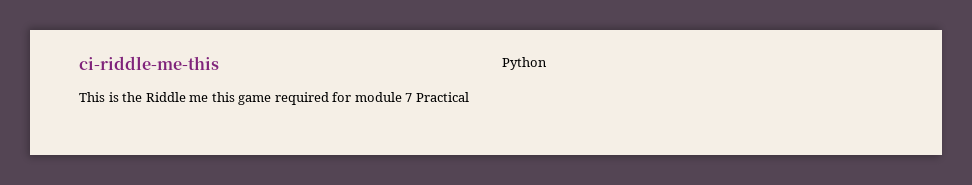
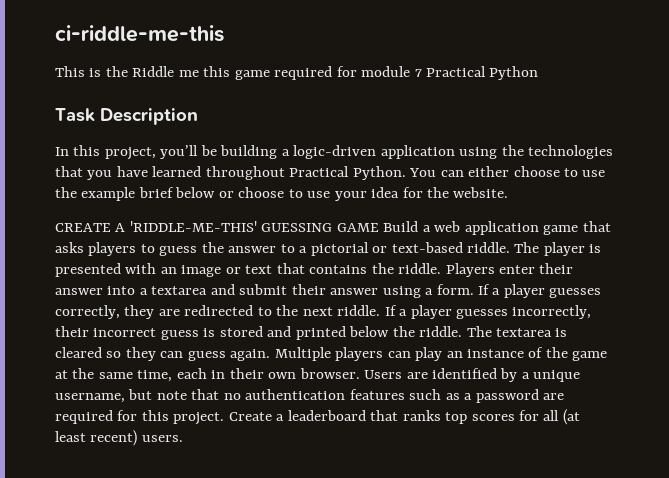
(547, 63) none -> [55,108,198,125] [55,145,614,160] [55,166,606,180] [55,187,509,201] [55,221,611,235] [55,242,602,256] [55,263,574,277] [55,284,602,298] [55,305,592,319] [55,326,568,340] [55,347,608,361] [55,368,581,382] [55,389,565,403] [55,409,580,425] [55,430,183,446] // Task Description // In this project, you’ll be building a logic-driven application using the technologies that you have learned throughout Practical Python. You can either choose to use the example brief below or choose to use your idea for the website. // CREATE A 'RIDDLE-ME-THIS' GUESSING GAME Build a web application game that asks players to guess the answer to a pictorial or text-based riddle. The player is presented with an image or text that contains the riddle. Players enter their answer into a textarea and submit their answer using a form. If a player guesses correctly, they are redirected to the next riddle. If a player guesses incorrectly, their incorrect guess is stored and printed below the riddle. The textarea is cleared so they can guess again. Multiple players can play an instance of the game at the same time, each in their own browser. Users are identified by a unique username, but note that no authentication features such as a password are required for this project. Create a leaderboard that ranks top scores for all (at least recent) users.

